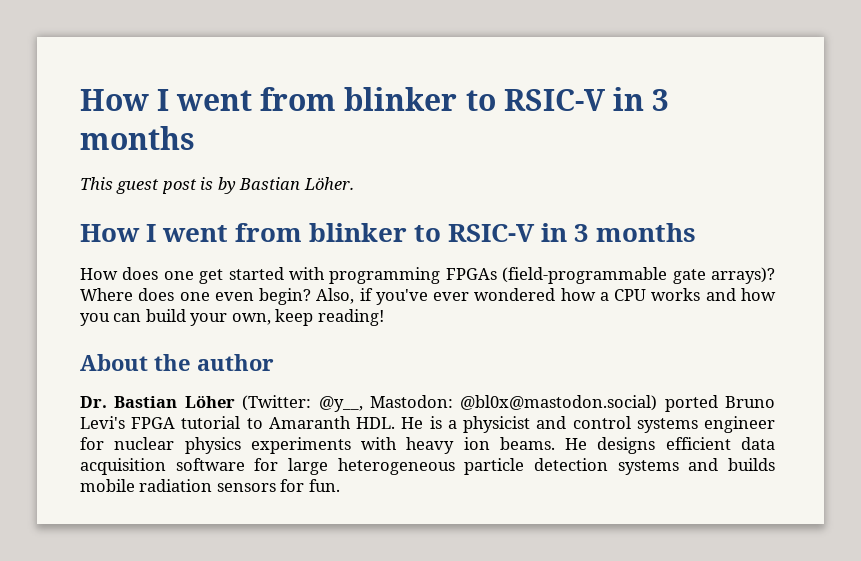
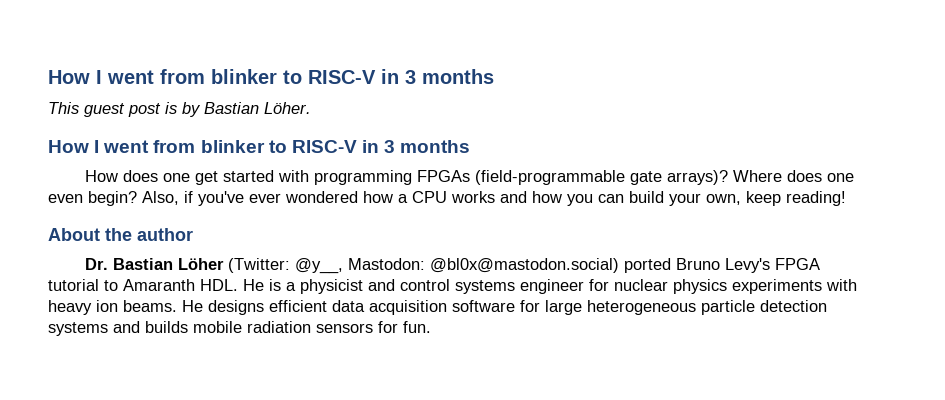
[80,87,605,111] How I went from blinker to RSIC-V -> [48,69,376,84] How I went from blinker to RISC-V
[448,224,536,242] RSIC-V -> [291,140,357,153] RISC-V
[80,416,125,429] Levi's -> [725,258,771,273] Levy's

